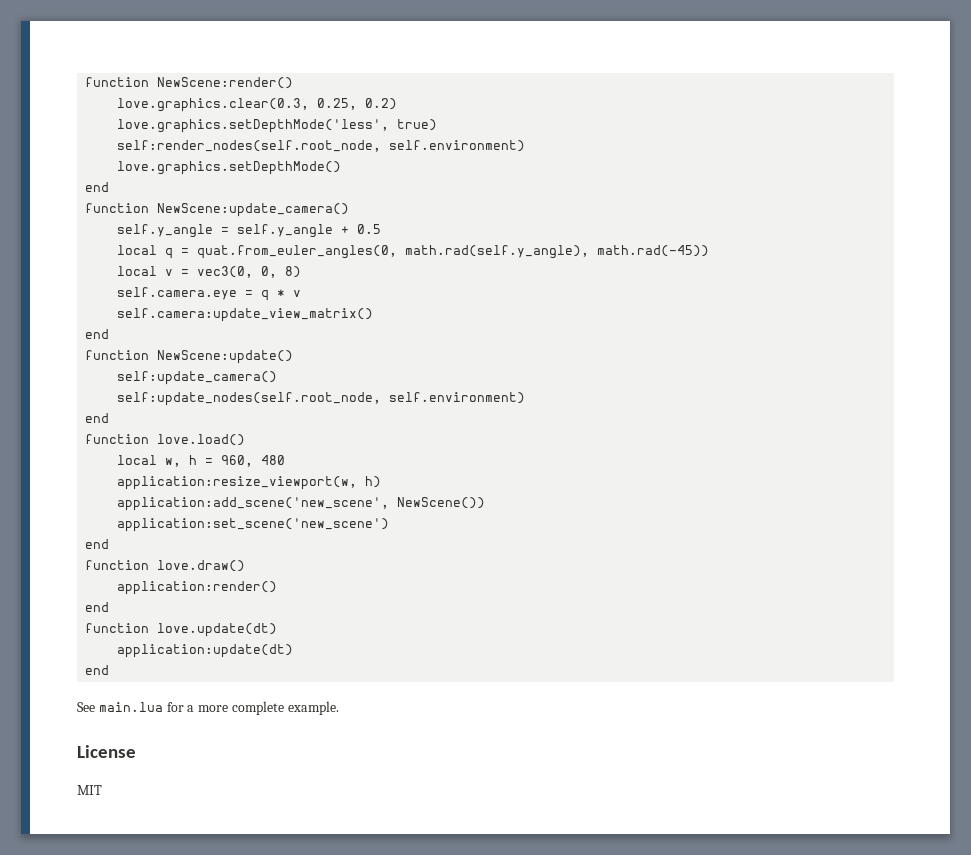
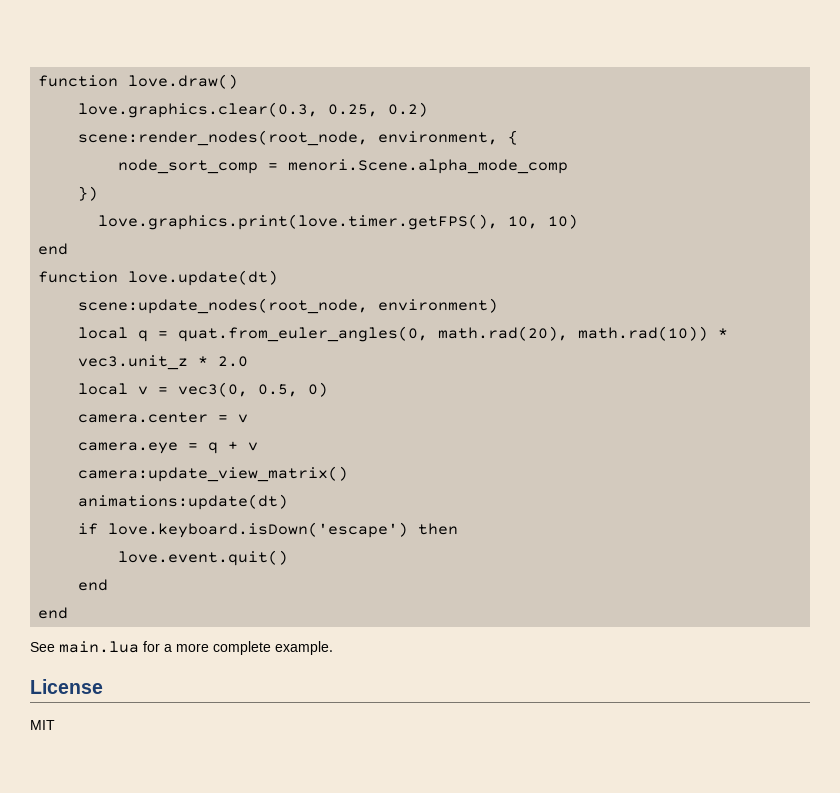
[85,77,294,89] function NewScene:render() -> [38,74,239,89] function love.draw()
[117,119,438,133] [117,140,526,152] [117,161,342,175] [85,182,110,192] [85,203,350,217] [117,224,382,238] [117,245,710,259] [117,266,302,278] [117,287,302,301] [117,308,374,322] [85,329,110,339] [85,350,294,364] [117,371,278,385] [117,392,526,406] [85,413,110,423] [85,434,246,446] [117,455,286,467] [117,476,382,490] [117,497,486,511] [117,518,390,532] [85,539,110,549] [85,560,246,572] [117,581,278,595] [85,602,110,612] [85,623,278,637] [117,644,294,658] love.graphics.setDepthMode('less', true) // self:render_nodes(self.root_node, self.environment) // love.graphics.setDepthMode() // end // function NewScene:update_camera() // self.y_angle = self.y_angle + 0.5 // local q = quat.from_euler_angles(0, math.rad(self.y_angle), math.rad(-45)) // local v = vec3(0, 0, 8) // self.camera.eye = q * v // self.camera:update_view_matrix() // end // function NewScene:update() // self:update_camera() // self:update_nodes(self.root_node, self.environment) // end // function love.load() // local w, h = 960, 480 // application:resize_viewport(w, h) // application:add_scene('new_scene', NewScene()) // application:set_scene('new_scene') // end // function love.draw() // application:render() // end // function love.update(dt) // application:update(dt) -> [78,130,519,146] [118,159,569,174] [78,186,99,201] [98,214,579,230] [38,243,69,255] [38,270,279,286] [78,298,499,314] [78,326,729,342] [78,355,249,370] [78,382,329,397] [78,412,249,423] [78,441,259,454] [78,466,349,482] [78,494,289,510] [78,522,459,538] [118,550,289,566] [78,579,109,591] scene:render_nodes(root_node, environment, { // node_sort_comp = menori.Scene.alpha_mode_comp // }) // love.graphics.print(love.timer.getFPS(), 10, 10) // end // function love.update(dt) // scene:update_nodes(root_node, environment) // local q = quat.from_euler_angles(0, math.rad(20), math.rad(10)) * vec3.unit_z * 2.0 // local v = vec3(0, 0.5, 0) // camera.center = v // camera.eye = q + v // camera:update_view_matrix() // animations:update(dt) // if love.keyboard.isDown('escape') then // love.event.quit() // end

